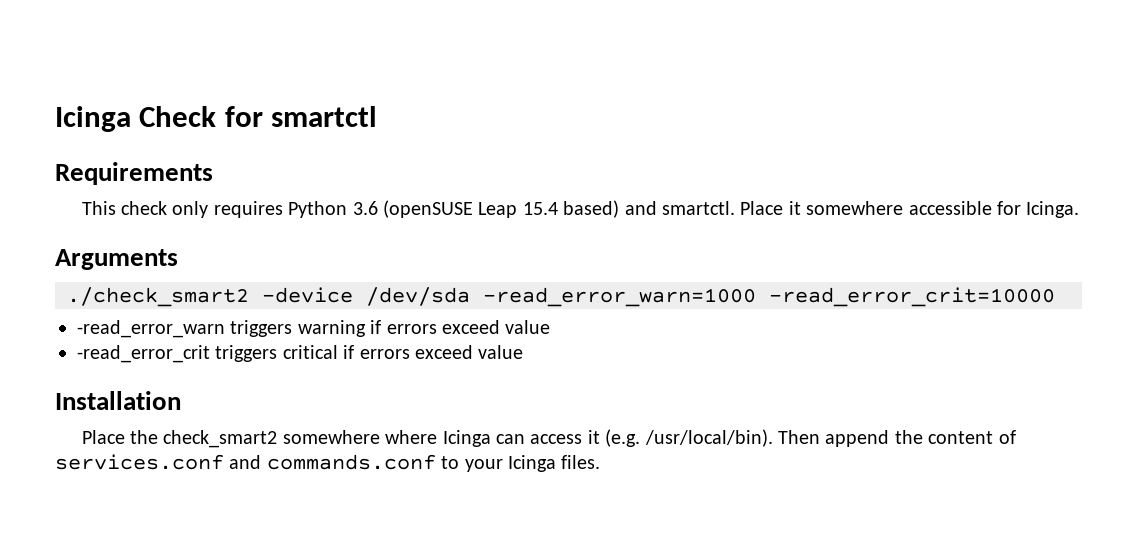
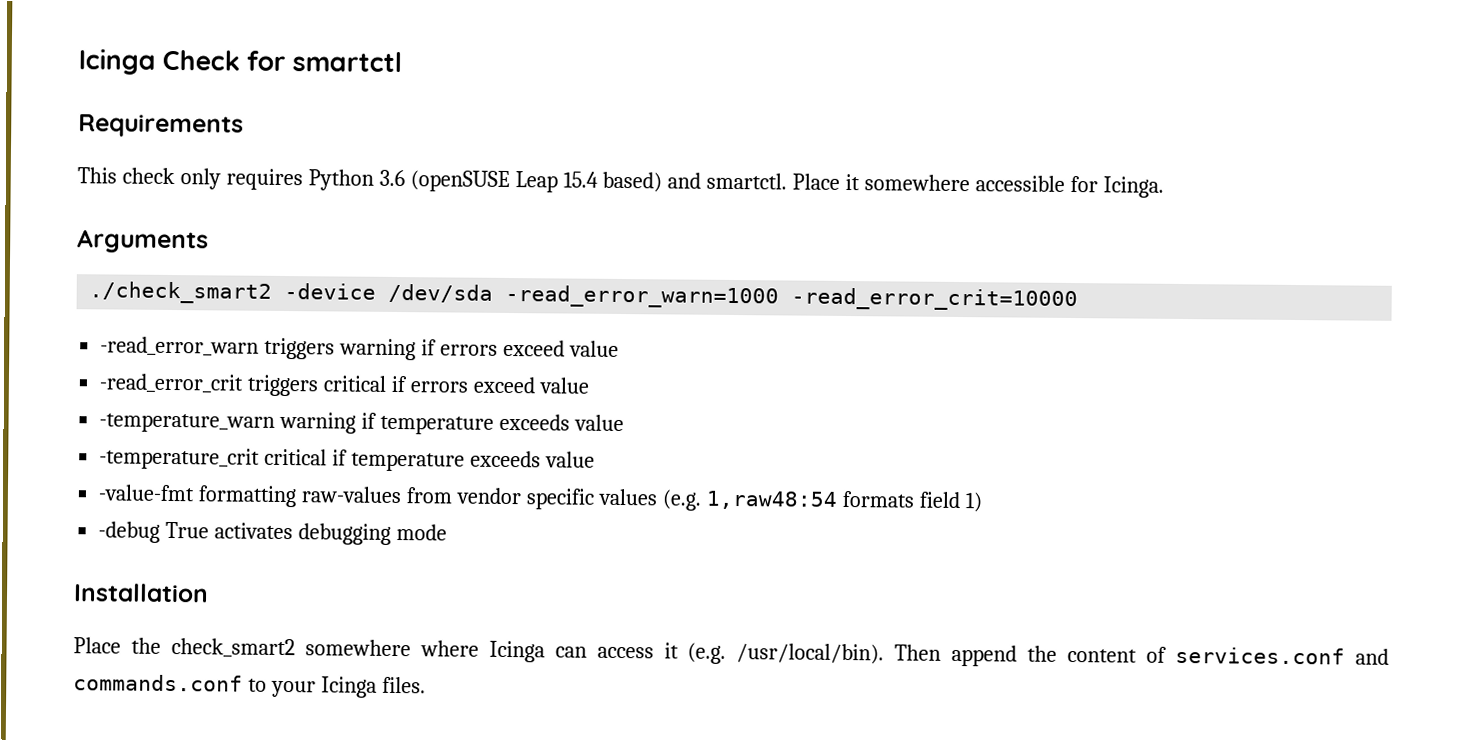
(524, 352) none -> [99,411,624,435] [99,447,595,472] [98,484,982,513] [98,521,447,545] // -temperature_warn warning if temperature exceeds value // -temperature_crit critical if temperature exceeds value // -value-fmt formatting raw-values from vendor specific values (e.g. 1,raw48:54 formats field 1) // -debug True activates debugging mode

